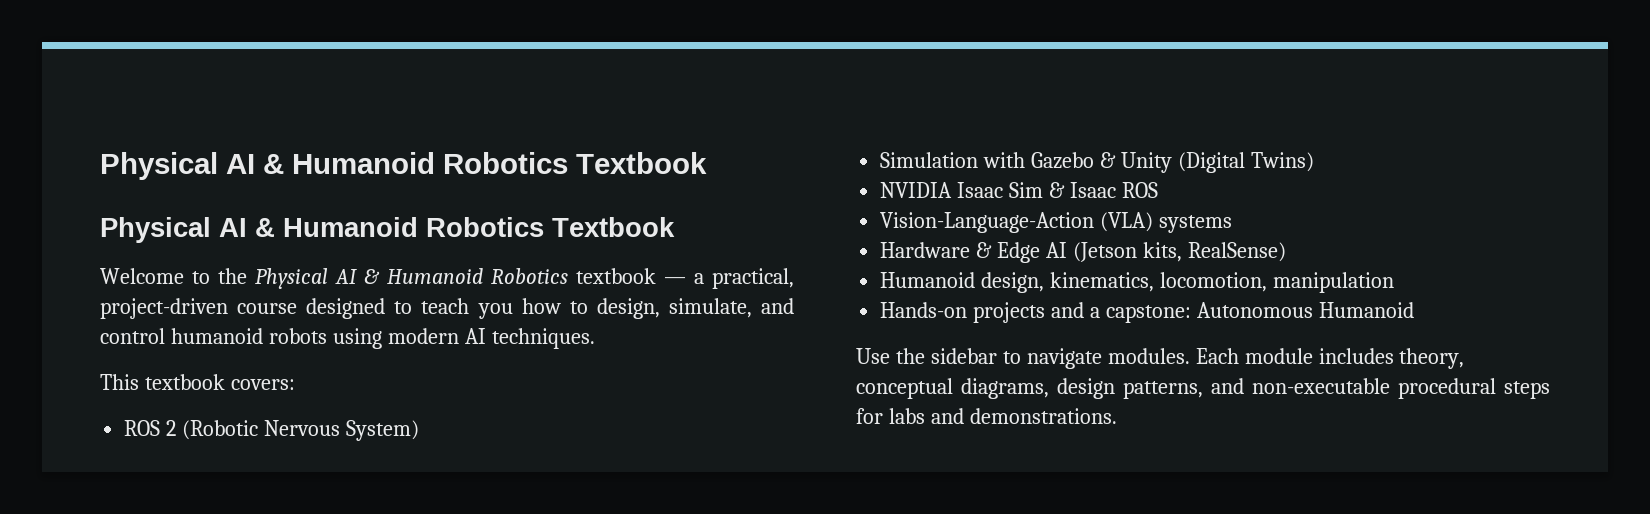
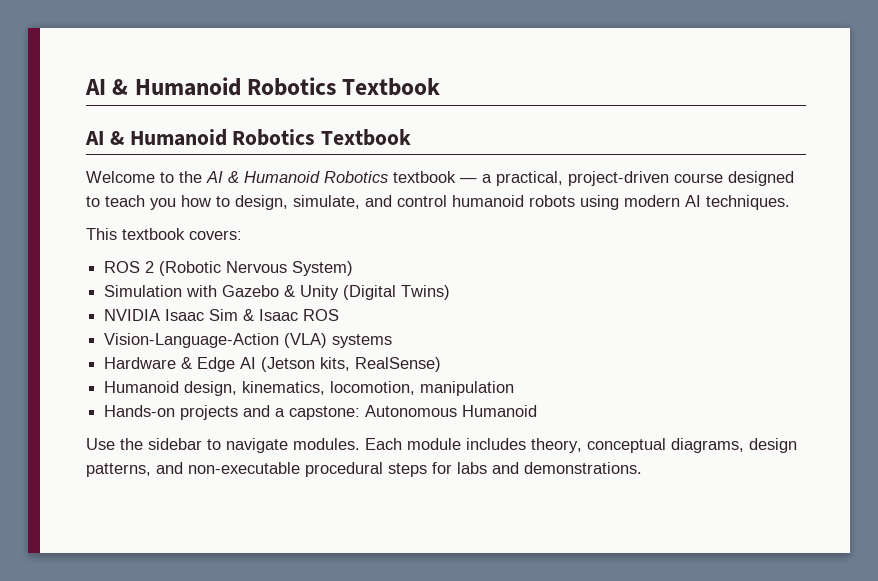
[100,152,707,180] [100,217,211,243] Physical AI & Humanoid Robotics Textbook // Physical -> [85,77,441,96] AI & Humanoid Robotics Textbook //
[255,268,328,289] Physical -> (202, 177) none

